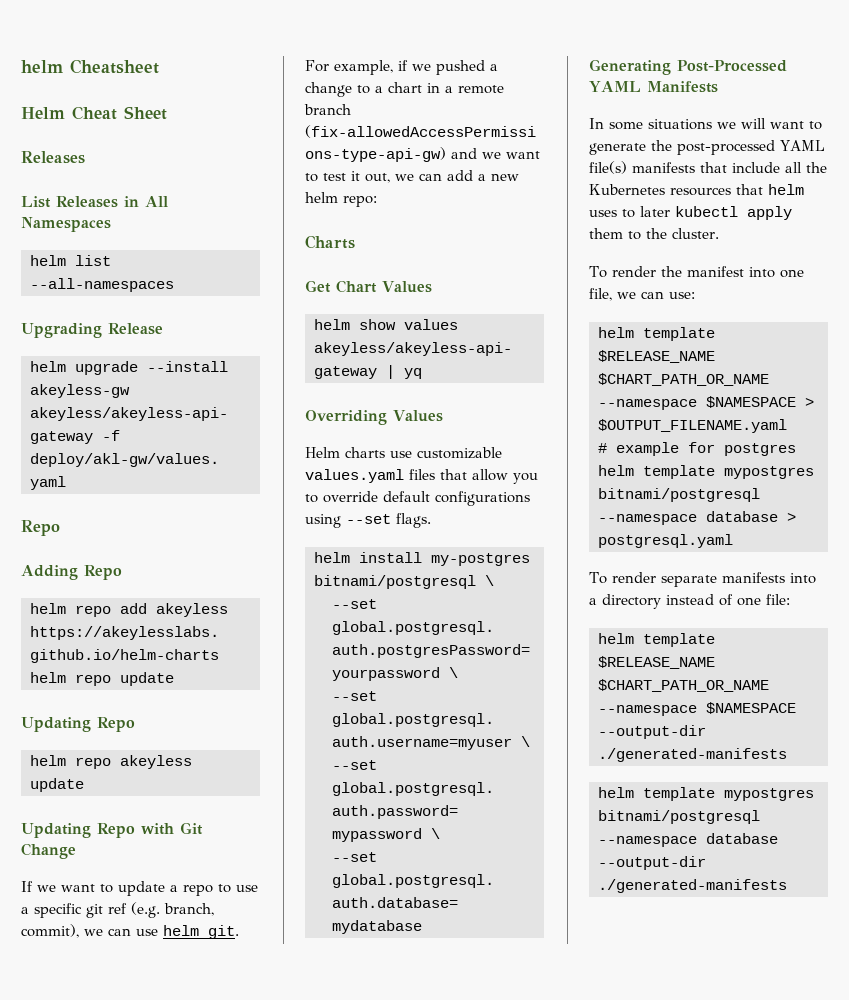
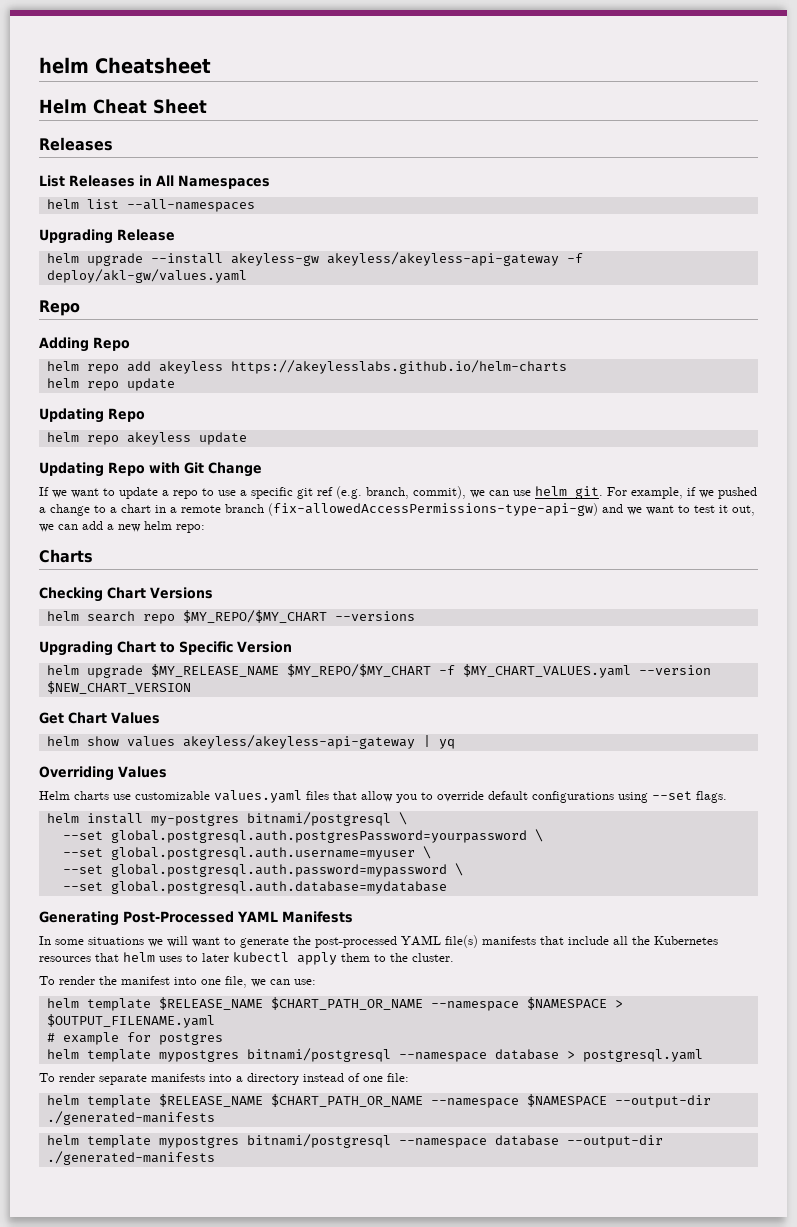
(355, 242) none -> [39,587,213,602] [46,610,415,624] [39,641,292,656] [46,664,711,678] [46,681,191,694] // Checking Chart Versions // helm search repo $MY_REPO/$MY_CHART --versions // Upgrading Chart to Specific Version // helm upgrade $MY_RELEASE_NAME $MY_REPO/$MY_CHART -f $MY_CHART_VALUES.yaml --version $NEW_CHART_VERSION

